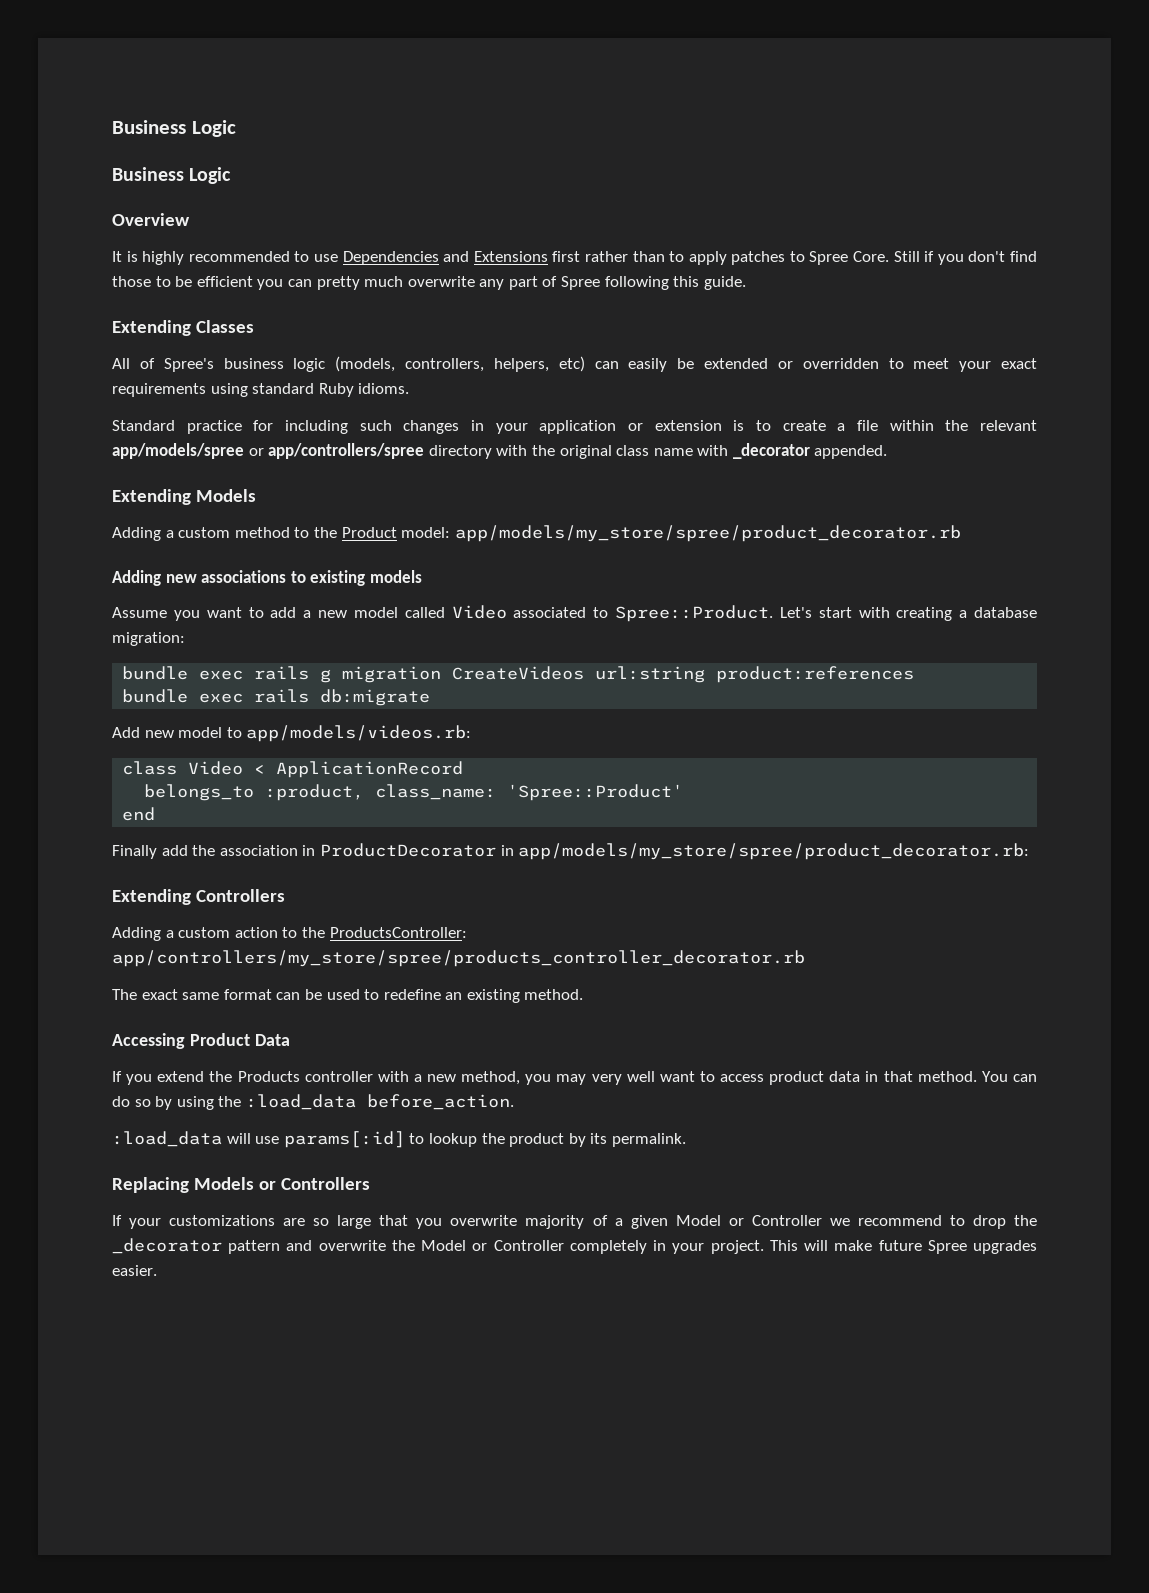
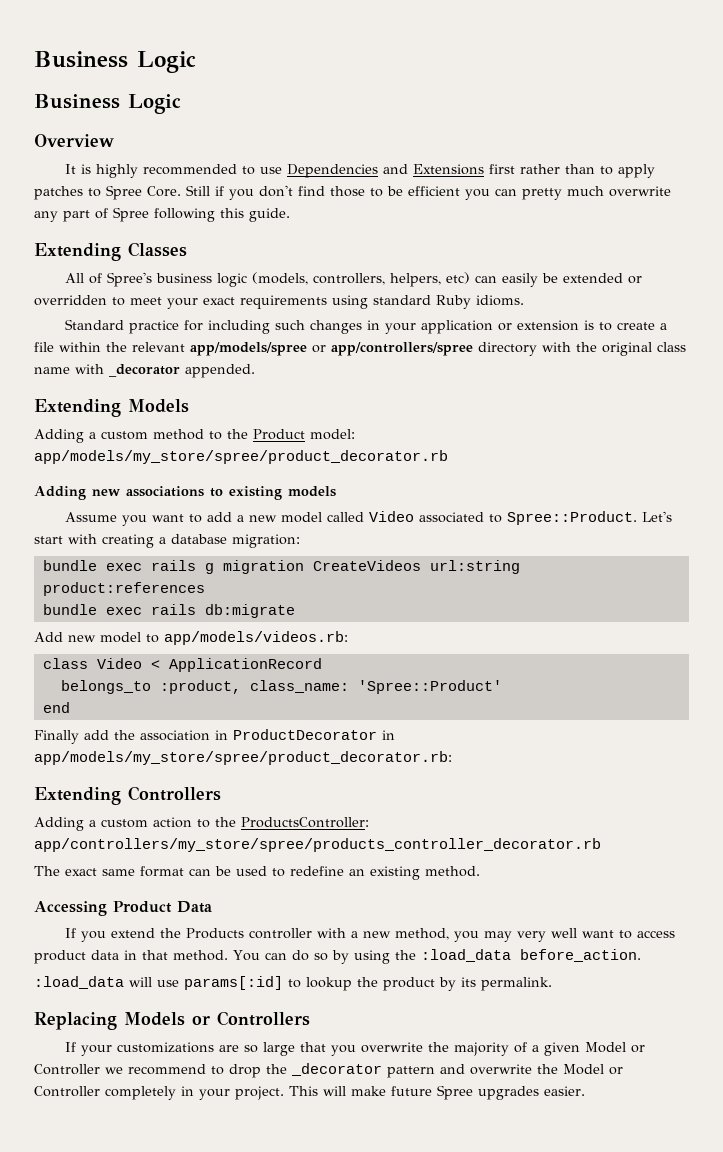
(518, 1220) none -> [428,1042,450,1052] the

